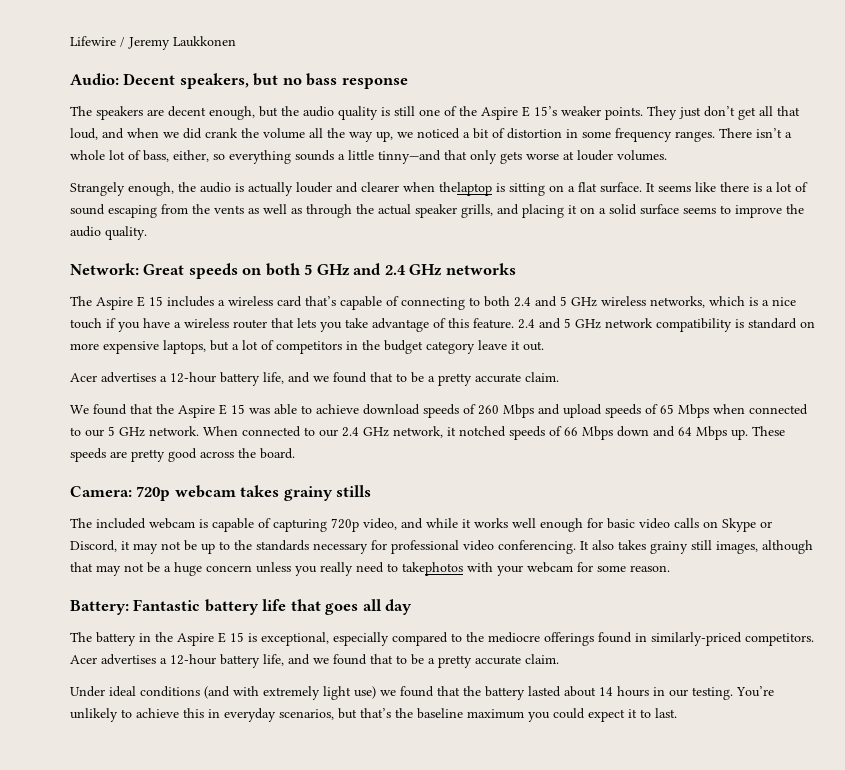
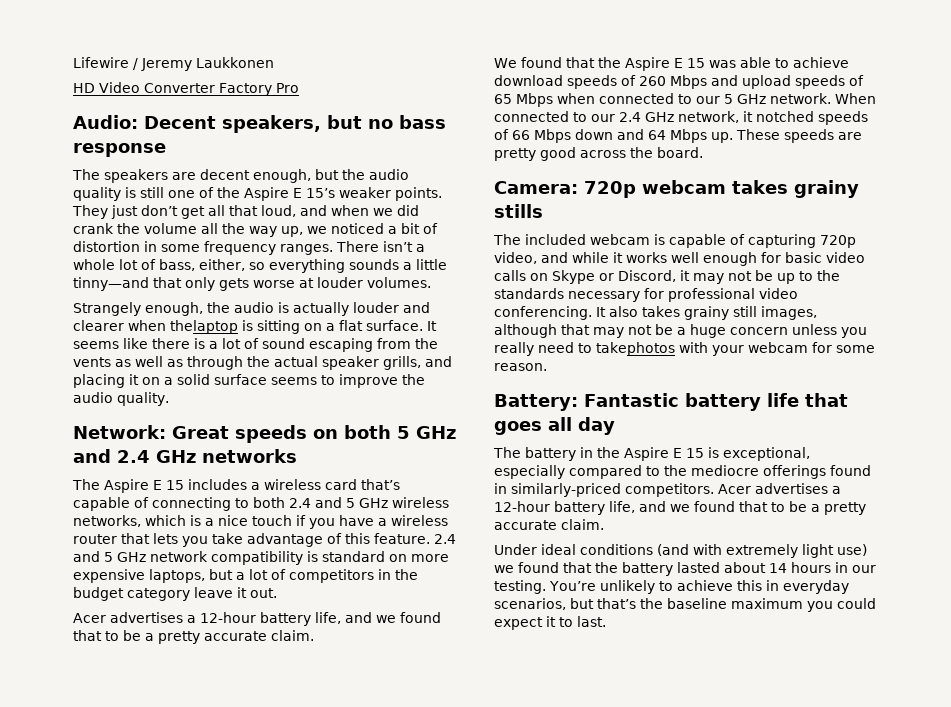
(236, 41) none -> [73,82,299,96] // HD Video Converter Factory Pro

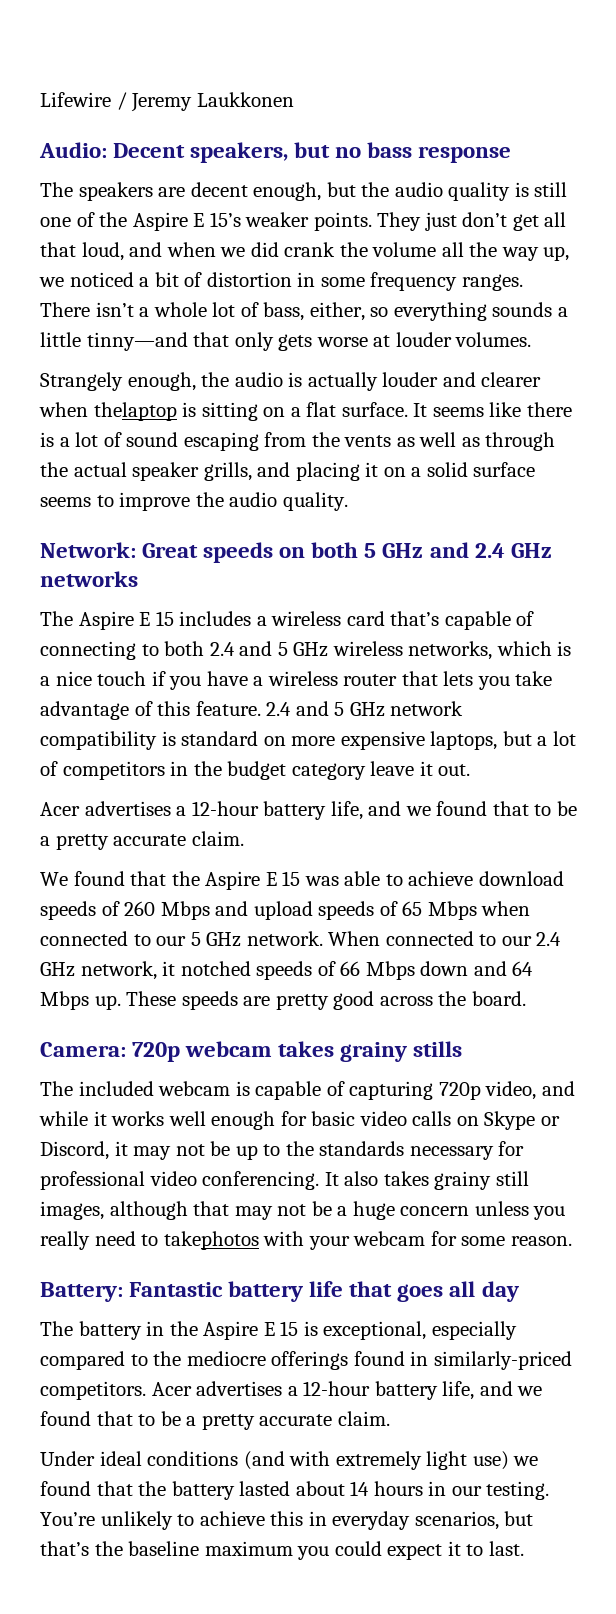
[73,82,299,96] // HD Video Converter Factory Pro -> (294, 99) none

